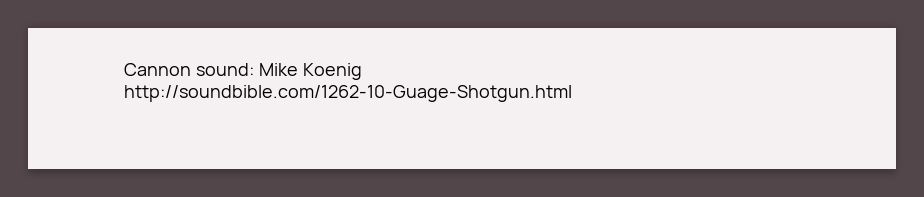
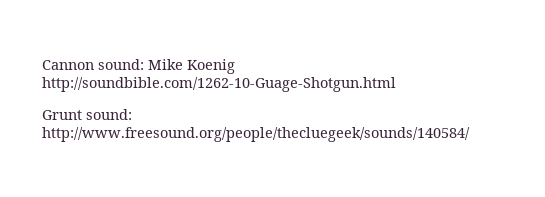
(572, 93) none -> [42,109,132,120] [42,127,470,142] // Grunt sound: http://www.freesound.org/people/thecluegeek/sounds/140584/

